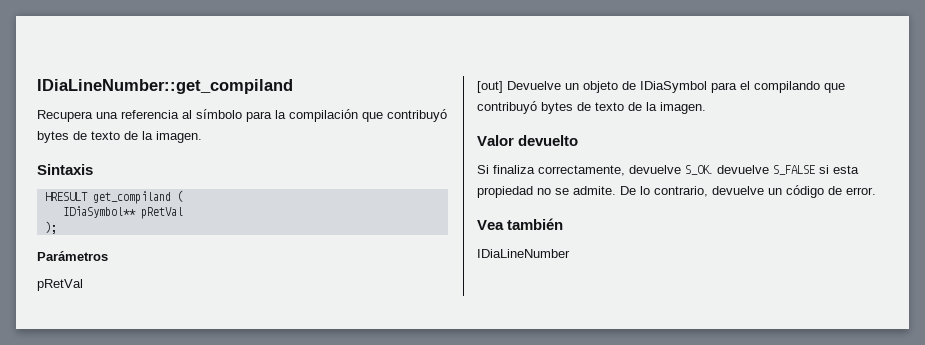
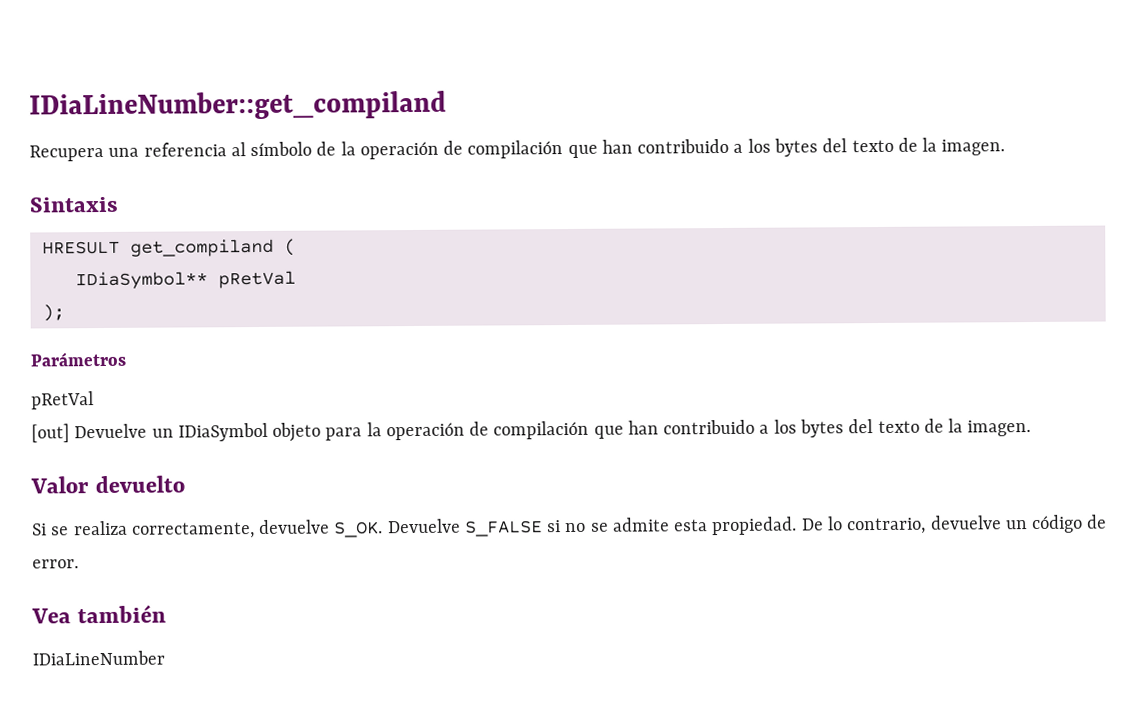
[246,109,447,122] [37,131,87,143] para la compilación que contribuyó bytes de -> [316,138,848,160] de la operación de compilación que han contribuido a los bytes del
[583,81,845,93] [477,101,591,114] objeto de IDiaSymbol para el compilando que contribuyó bytes de -> [177,419,874,442] IDiaSymbol objeto para la operación de compilación que han contribuido a los bytes del
[493,165,535,174] finaliza -> [51,520,128,536] se realiza
[717,165,769,174] devuelve -> [387,518,461,534] Devuelve
[833,165,859,174] [477,186,616,198] esta propiedad no se admite. -> [565,516,798,536] no se admite esta propiedad.

